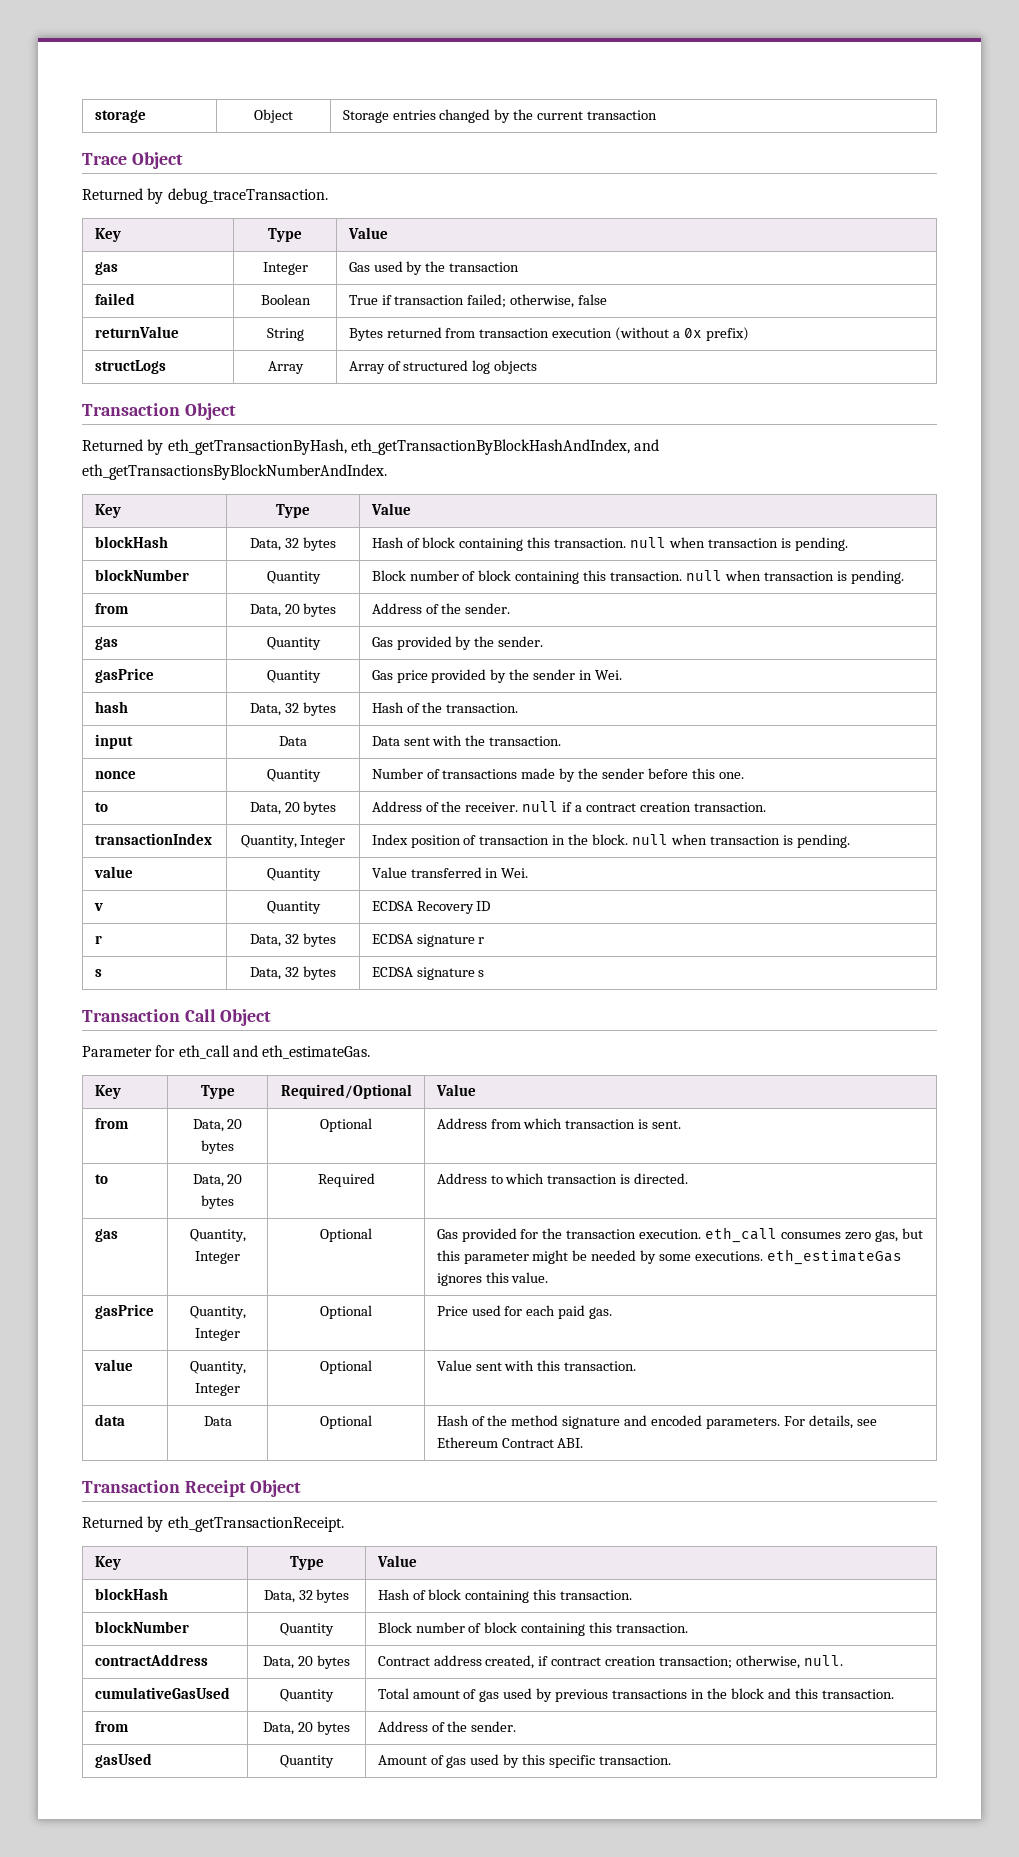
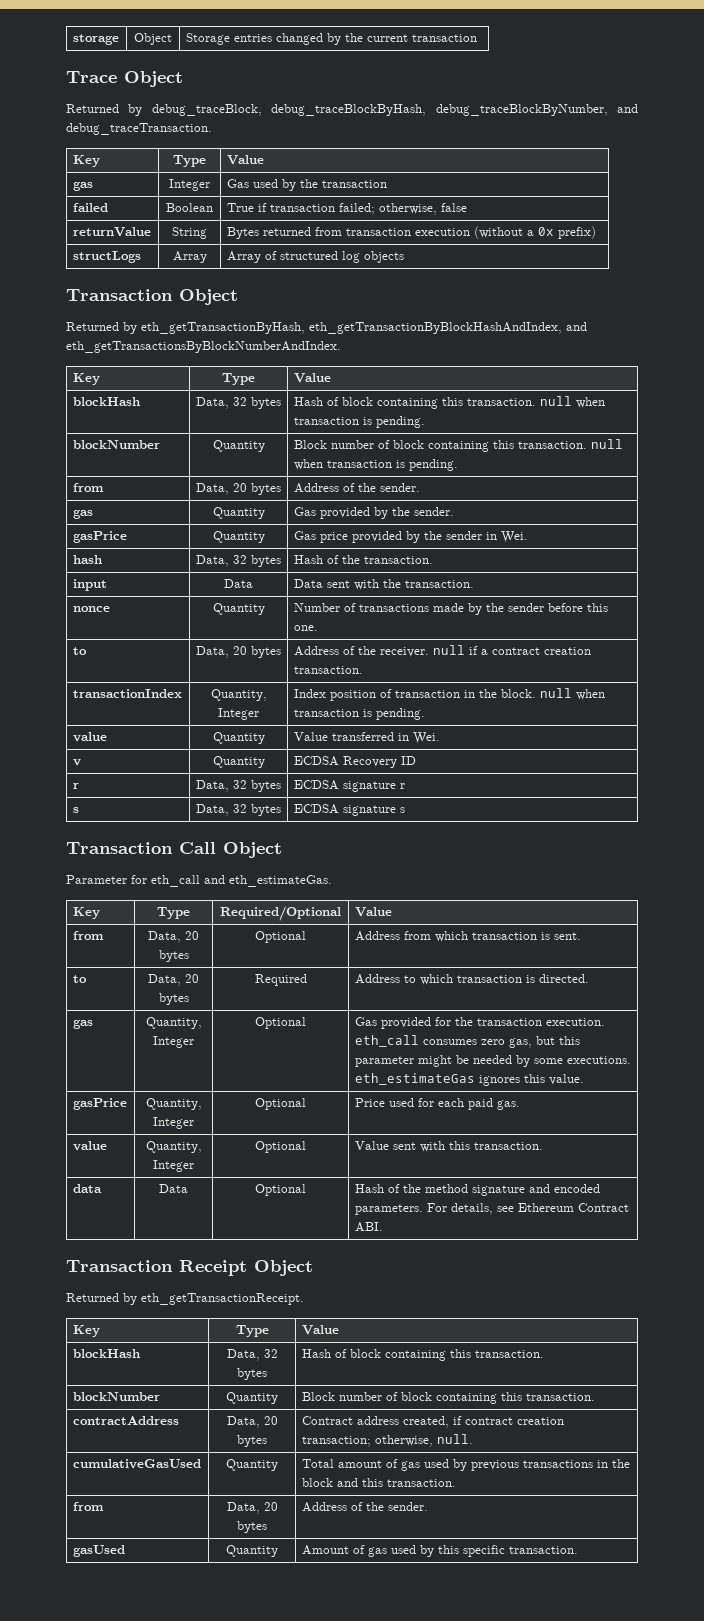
(164, 196) none -> [151,104,638,116] debug_traceBlock, debug_traceBlockByHash, debug_traceBlockByNumber, and

